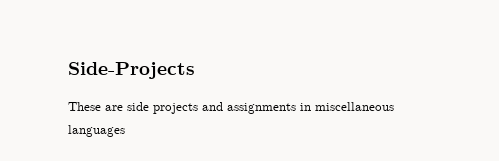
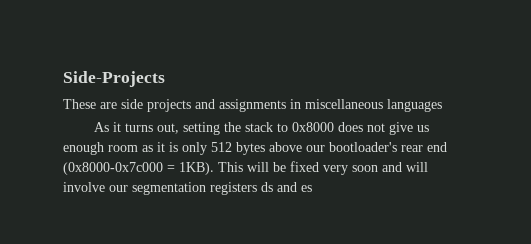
(125, 131) none -> [93,122,429,135] [63,142,447,155] [63,161,428,175] [63,182,312,195] // As it turns out, setting the stack to 0x8000 does not give us enough room as it is only 512 bytes above our bootloader's rear end (0x8000-0x7c000 = 1KB). This will be fixed very soon and will involve our segmentation registers ds and es

